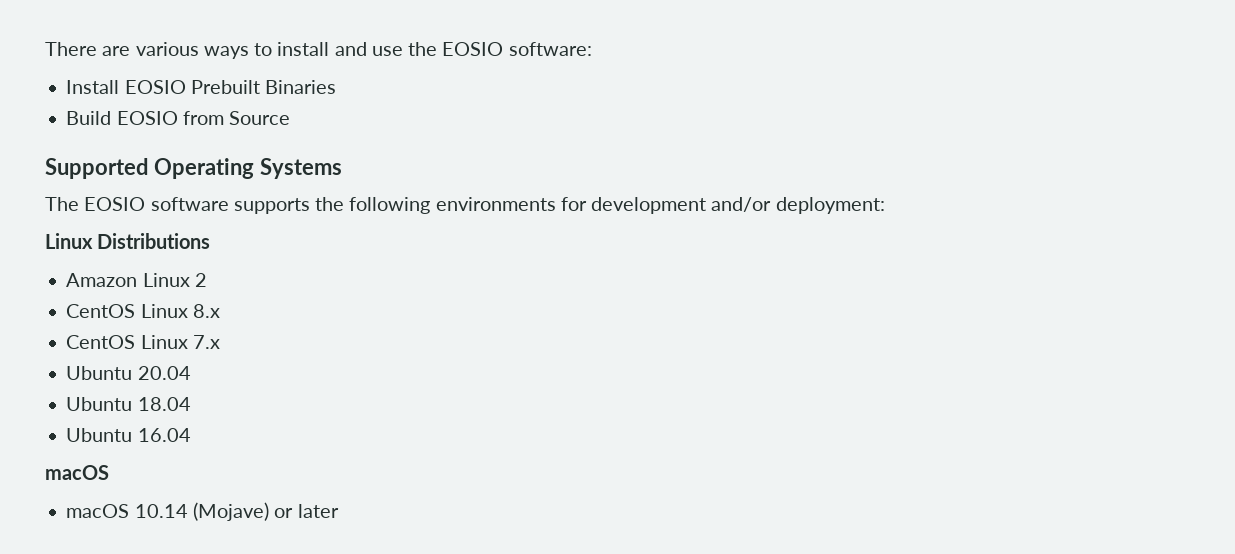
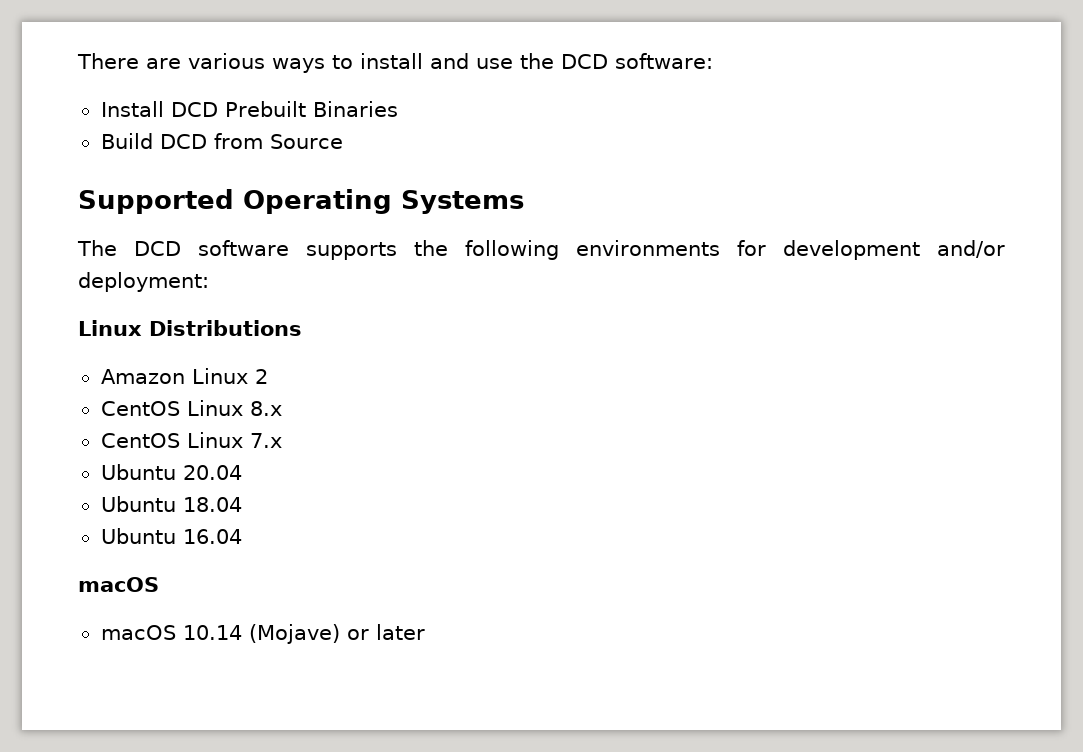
[442,42,504,56] EOSIO -> [561,54,608,69] DCD
[124,80,186,94] EOSIO -> [170,102,218,117] DCD
[116,111,178,125] EOSIO -> [159,134,207,149] DCD
[84,197,146,211] EOSIO -> [134,241,181,256] DCD

